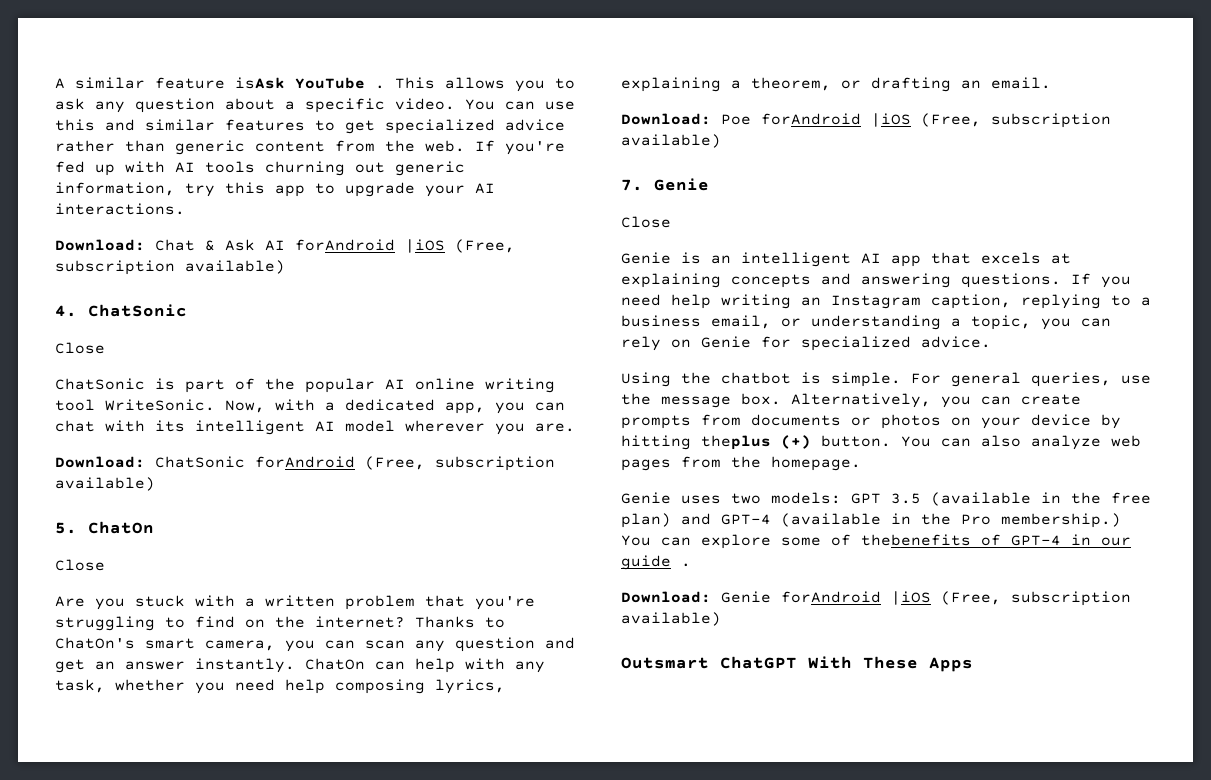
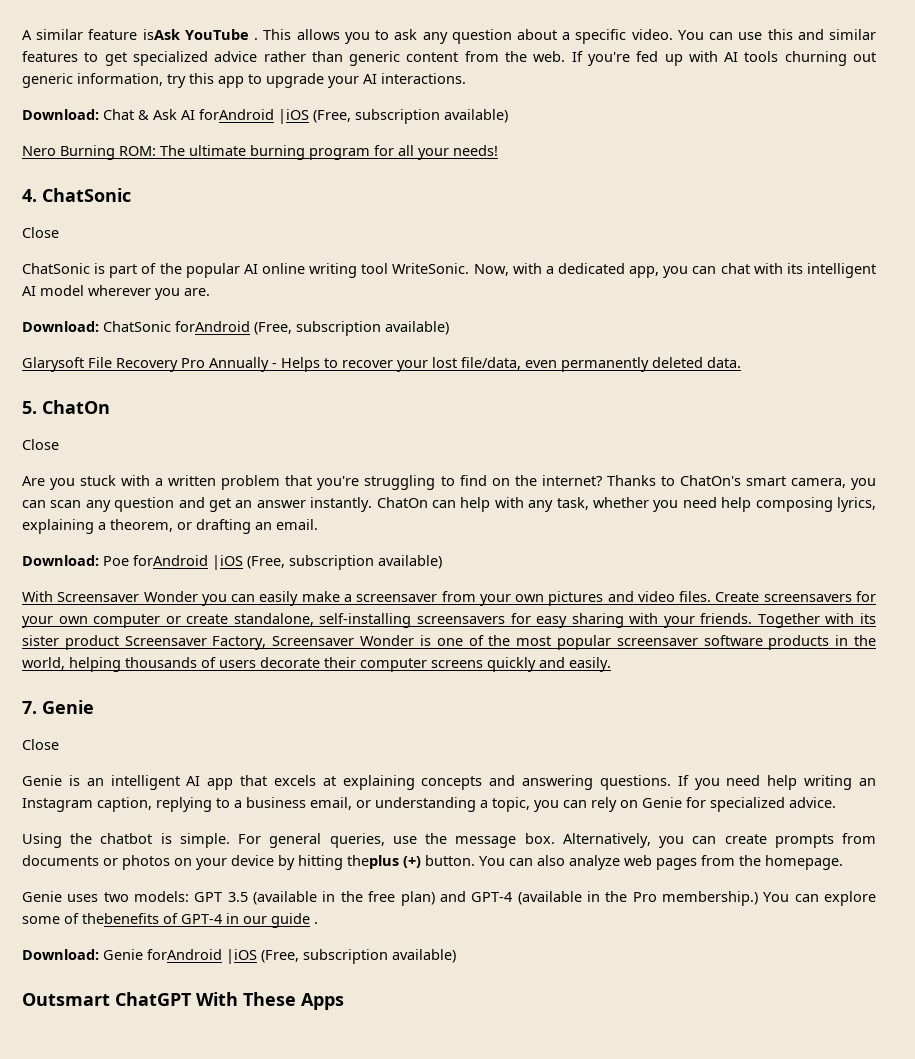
(285, 267) none -> [22,145,498,160] // Nero Burning ROM: The ultimate burning program for all your needs!
(155, 484) none -> [22,357,741,372] // Glarysoft File Recovery Pro Annually - Helps to recover your lost file/data, even permanently deleted data.
(721, 141) none -> [22,591,877,606] [22,613,876,628] [22,635,876,650] [22,657,611,672] // With Screensaver Wonder you can easily make a screensaver from your own pictures and video files. Create screensavers for your own computer or create standalone, self-installing screensavers for easy sharing with your friends. Together with its sister product Screensaver Factory, Screensaver Wonder is one of the most popular screensaver software products in the world, helping thousands of users decorate their computer screens quickly and easily.

